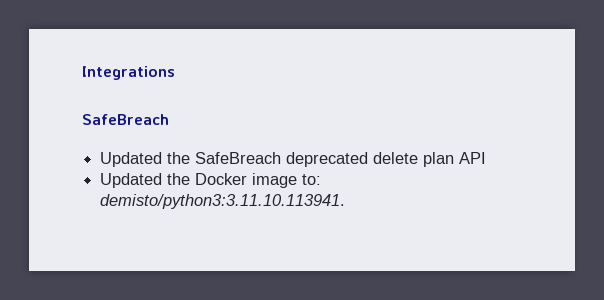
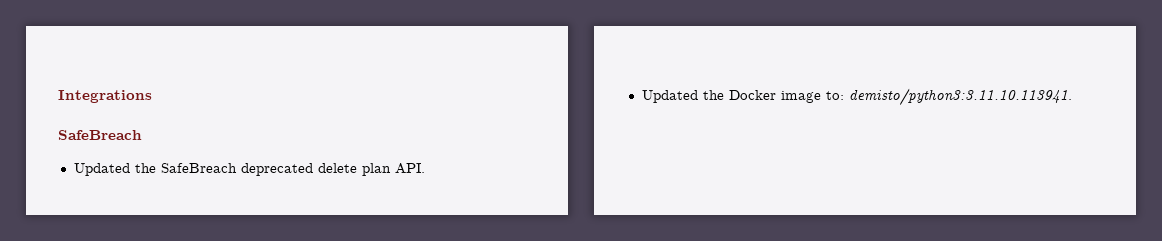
[459,152,487,164] API -> [394,163,425,174] API.

